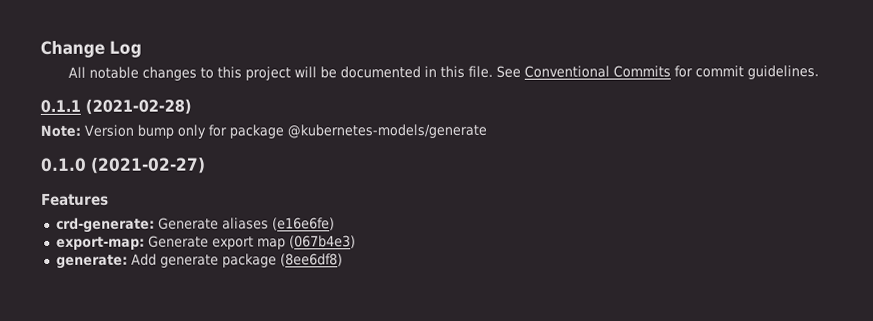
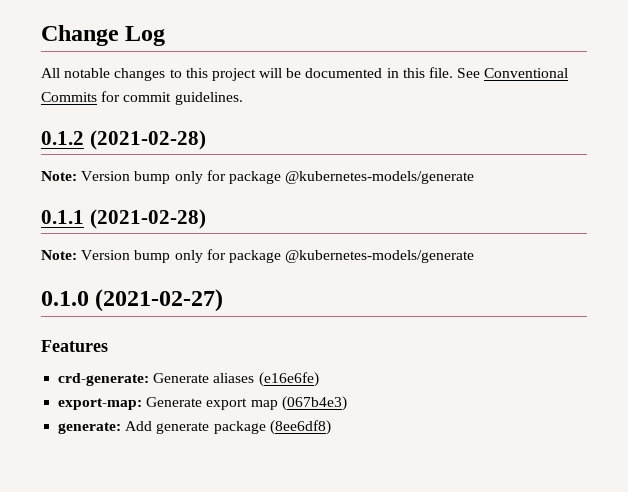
(819, 72) none -> [41,130,206,150] [41,170,475,184] // 0.1.2 (2021-02-28) // Note: Version bump only for package @kubernetes-models/generate

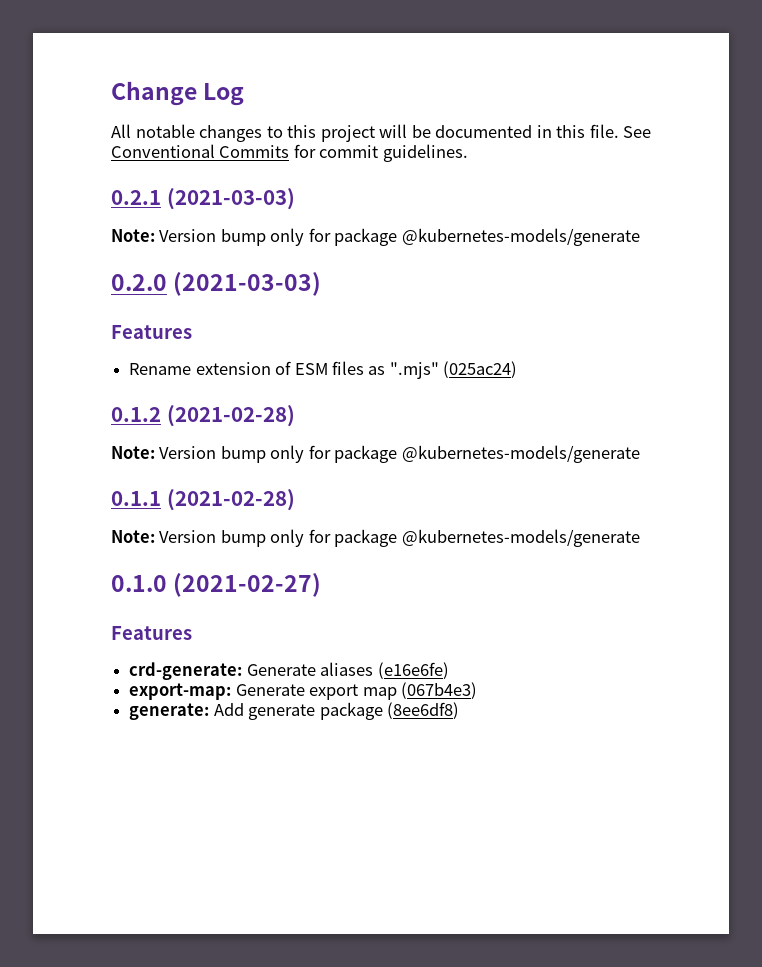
(243, 98) none -> [111,188,295,210] [111,228,640,246] [111,272,322,296] [111,325,192,339] [129,361,518,379] // 0.2.1 (2021-03-03) // Note: Version bump only for package @kubernetes-models/generate // 0.2.0 (2021-03-03) // Features // Rename extension of ESM files as ".mjs" (025ac24)

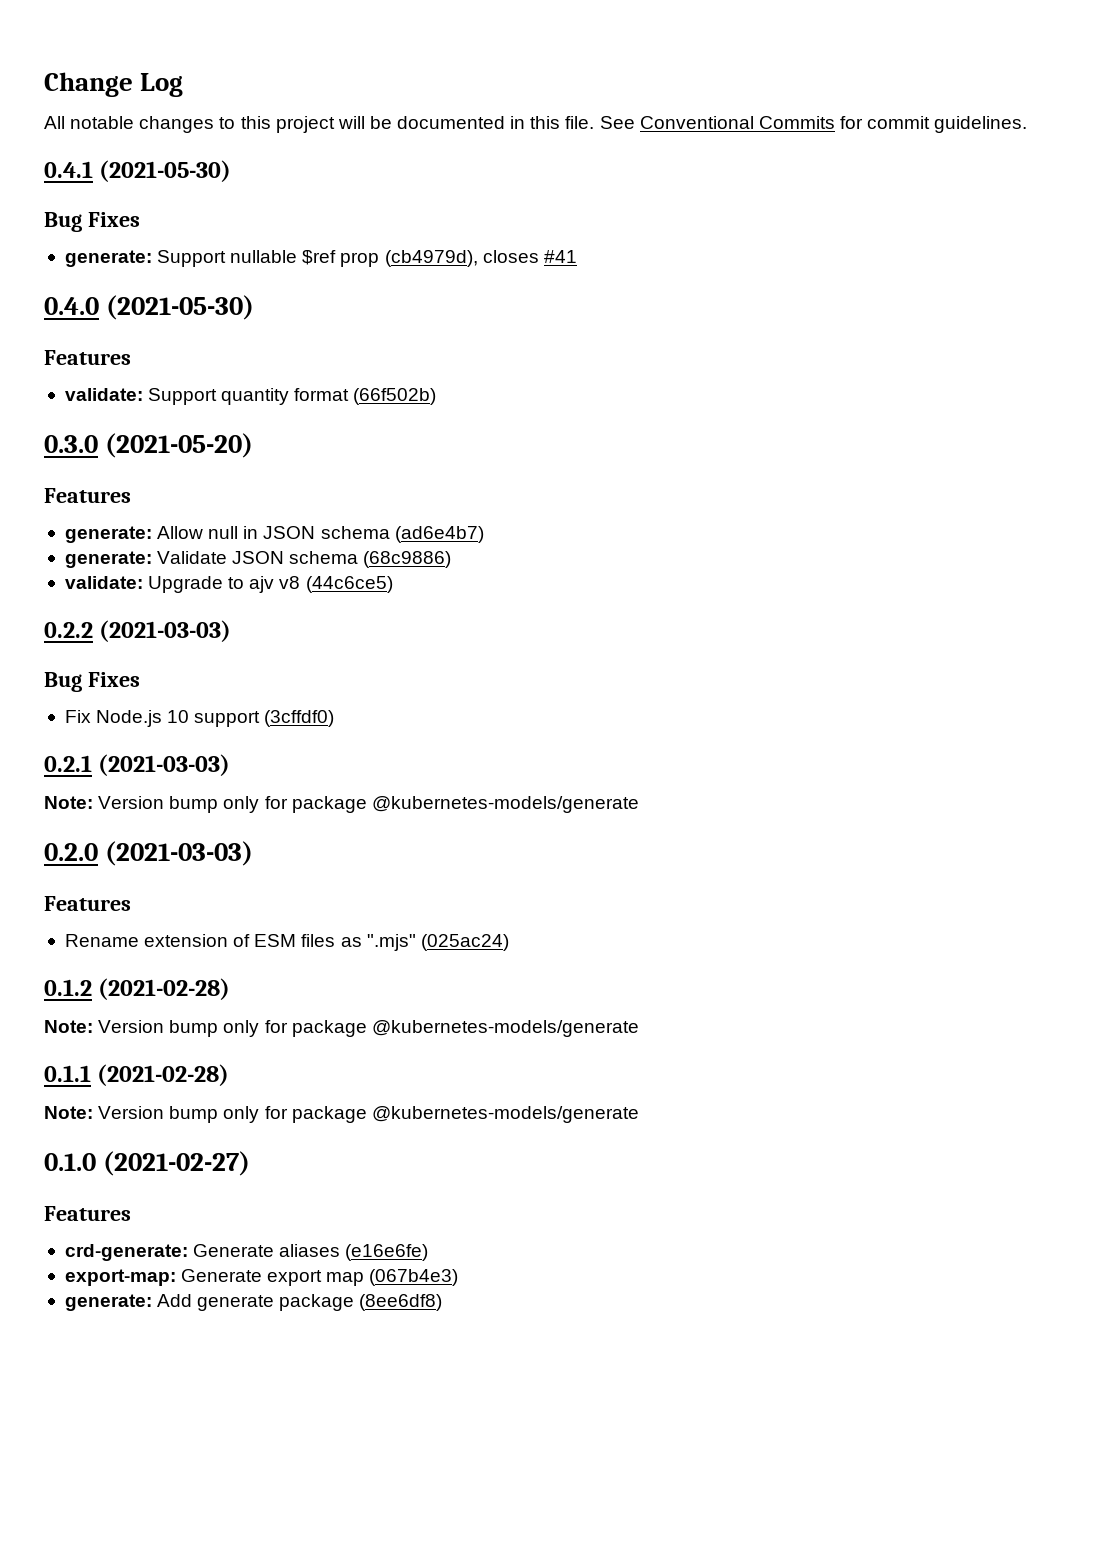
(468, 153) none -> [44,160,232,182] [44,212,140,232] [64,250,577,267] [44,295,255,320] [44,350,131,365] [64,388,437,405] [44,433,254,458] [44,488,131,503] [64,526,484,543] [64,551,452,568] [64,576,393,593] [44,620,232,642] [44,672,140,692] [64,710,335,727] // 0.4.1 (2021-05-30) // Bug Fixes // generate: Support nullable $ref prop (cb4979d), closes #41 // 0.4.0 (2021-05-30) // Features // validate: Support quantity format (66f502b) // 0.3.0 (2021-05-20) // Features // generate: Allow null in JSON schema (ad6e4b7) // generate: Validate JSON schema (68c9886) // validate: Upgrade to ajv v8 (44c6ce5) // 0.2.2 (2021-03-03) // Bug Fixes // Fix Node.js 10 support (3cffdf0)

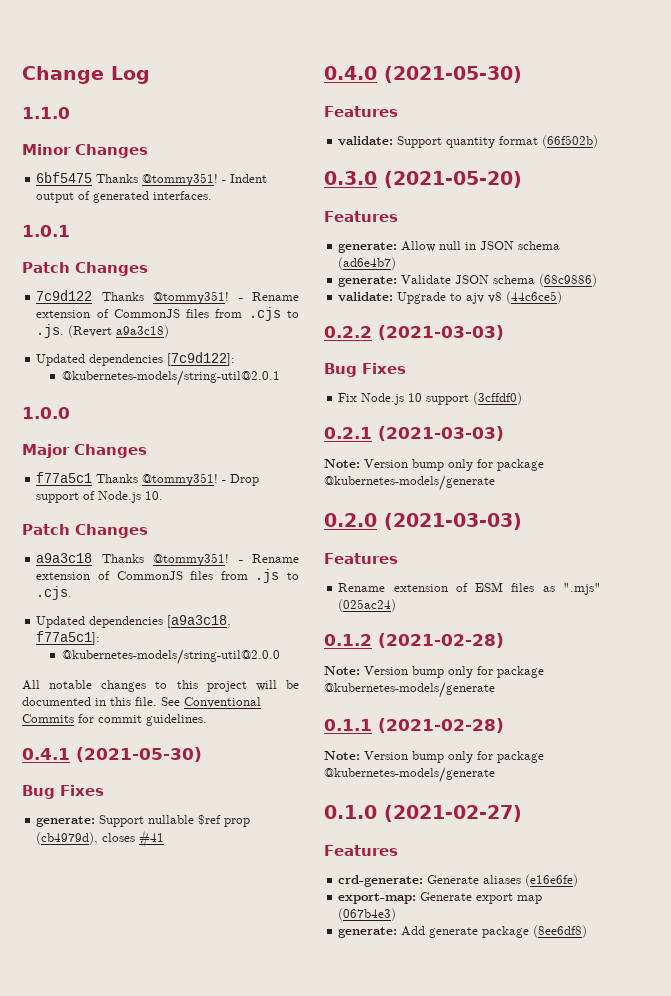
(184, 85) none -> [22,107,70,119] [22,144,148,158] [36,172,268,186] [36,191,213,203] [22,225,70,237] [22,262,148,276] [36,290,299,304] [36,307,299,321] [36,324,170,338] [36,352,236,366] [61,370,280,386] [22,407,70,419] [22,444,147,458] [36,472,260,486] [36,491,164,503] [22,524,148,538] [36,553,299,566] [36,569,299,583] [36,586,73,600] [36,615,232,628] [36,631,101,645] [61,649,280,665] // 1.1.0 // Minor Changes // 6bf5475 Thanks @tommy351! - Indent output of generated interfaces. // 1.0.1 // Patch Changes // 7c9d122 Thanks @tommy351! - Rename extension of CommonJS files from .cjs to .js. (Revert a9a3c18) // Updated dependencies [7c9d122]: // @kubernetes-models/string-util@2.0.1 // 1.0.0 // Major Changes // f77a5c1 Thanks @tommy351! - Drop support of Node.js 10. // Patch Changes // a9a3c18 Thanks @tommy351! - Rename extension of CommonJS files from .js to .cjs. // Updated dependencies [a9a3c18, f77a5c1]: // @kubernetes-models/string-util@2.0.0

